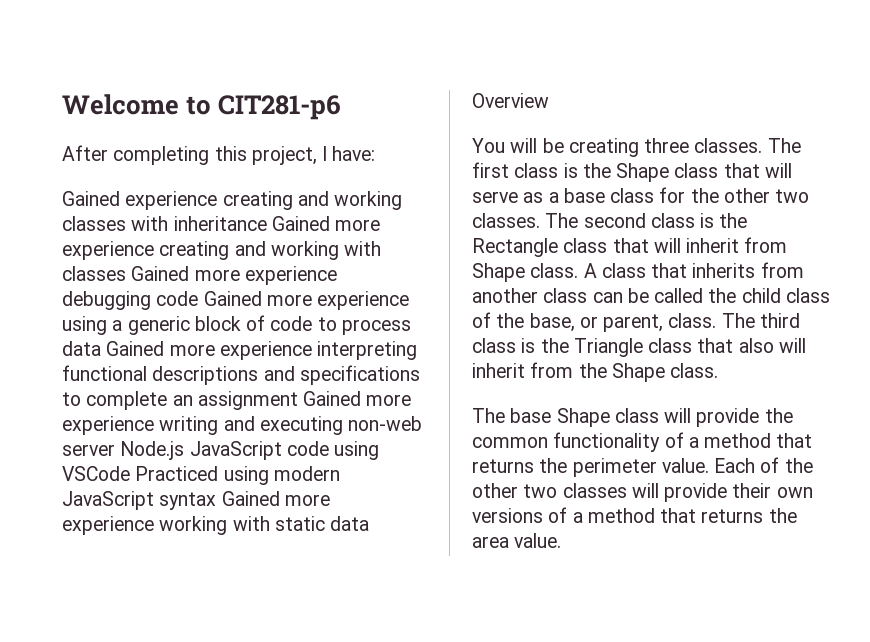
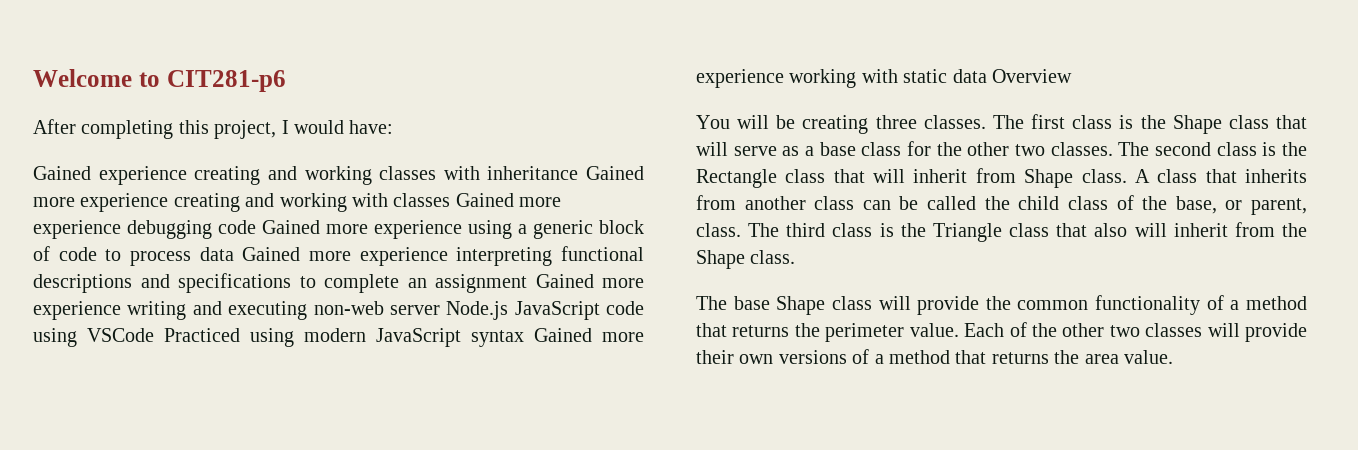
(328, 153) none -> [294,120,344,134] would

